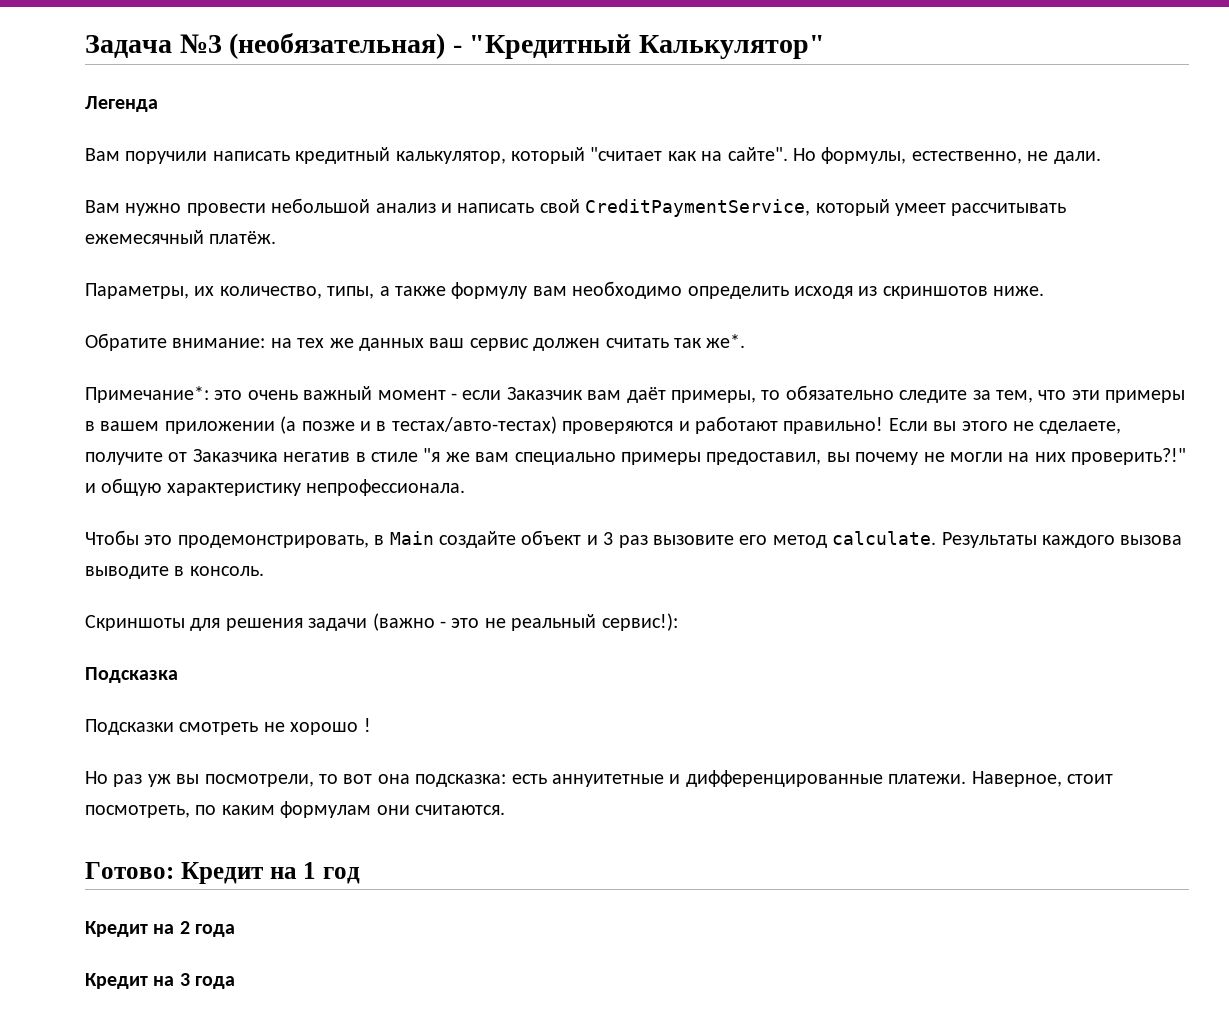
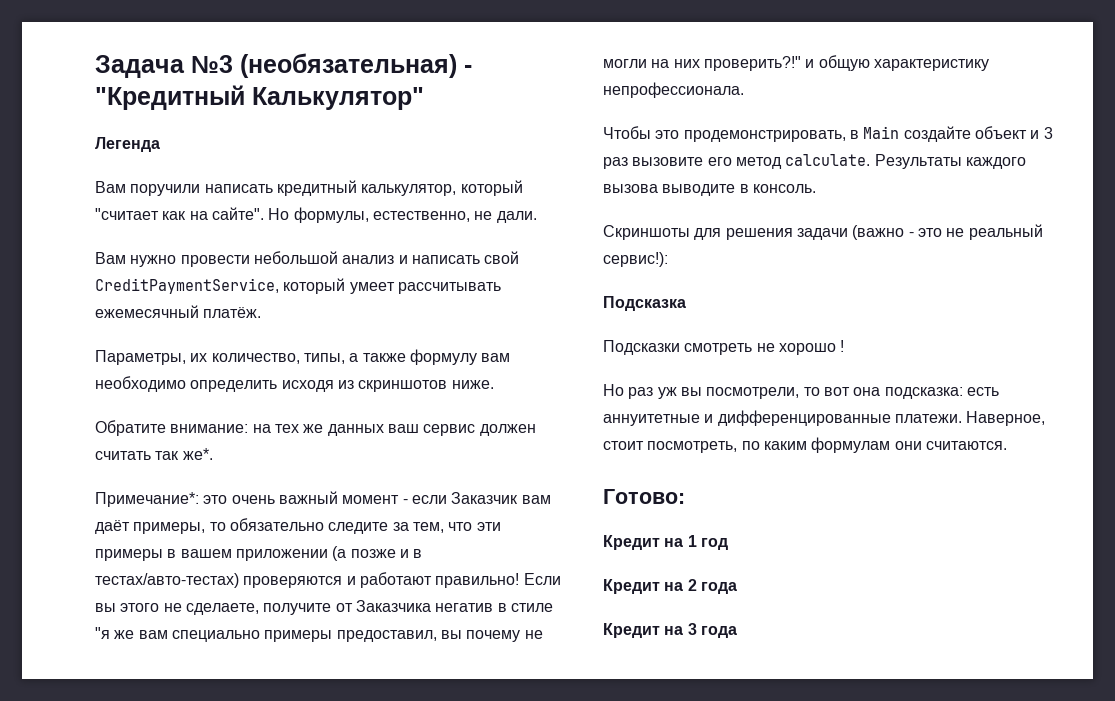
(174, 870) none -> (685, 496) //

